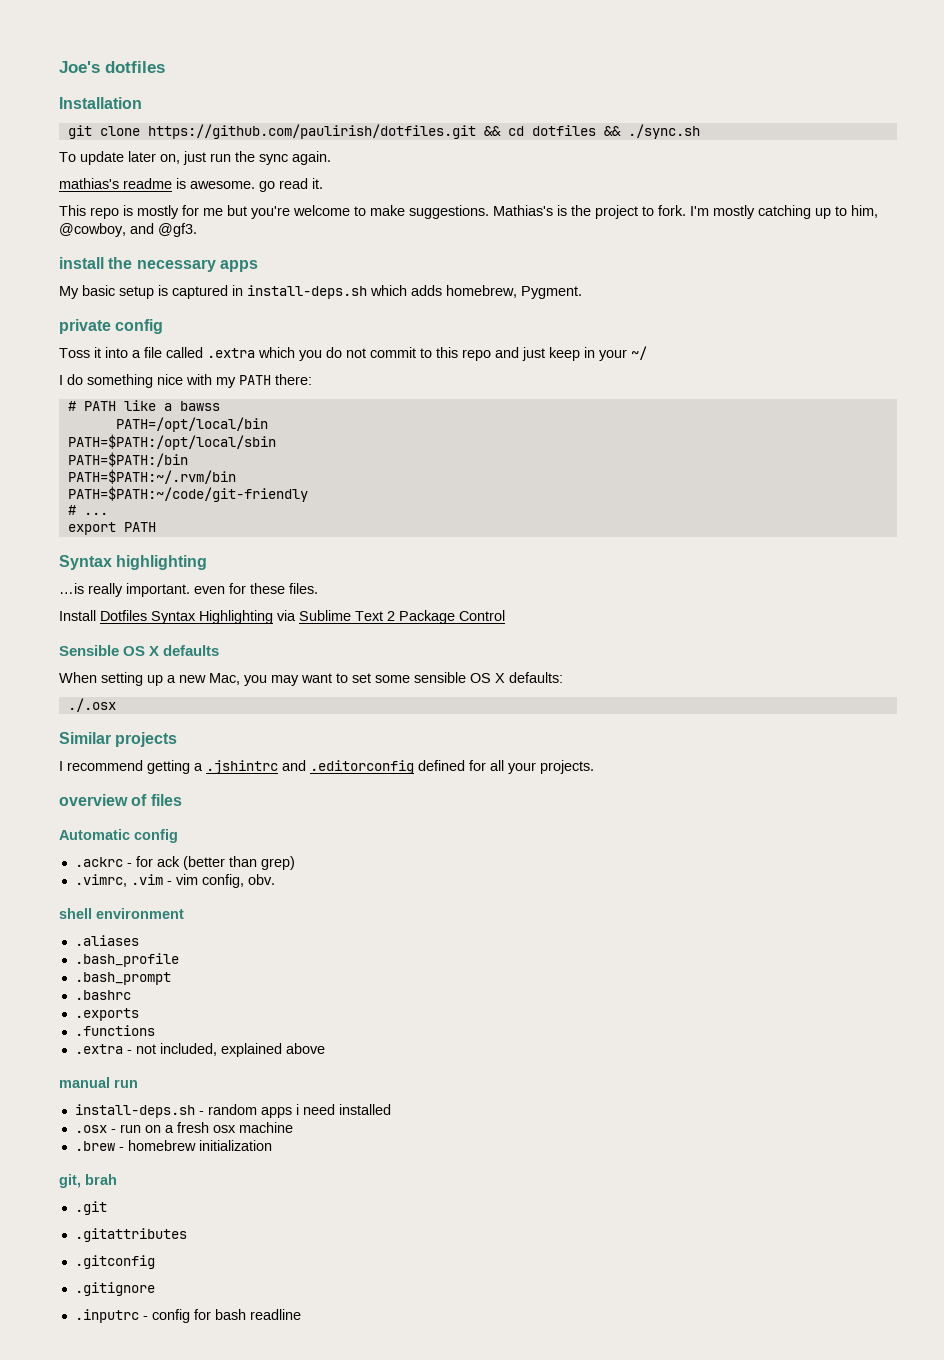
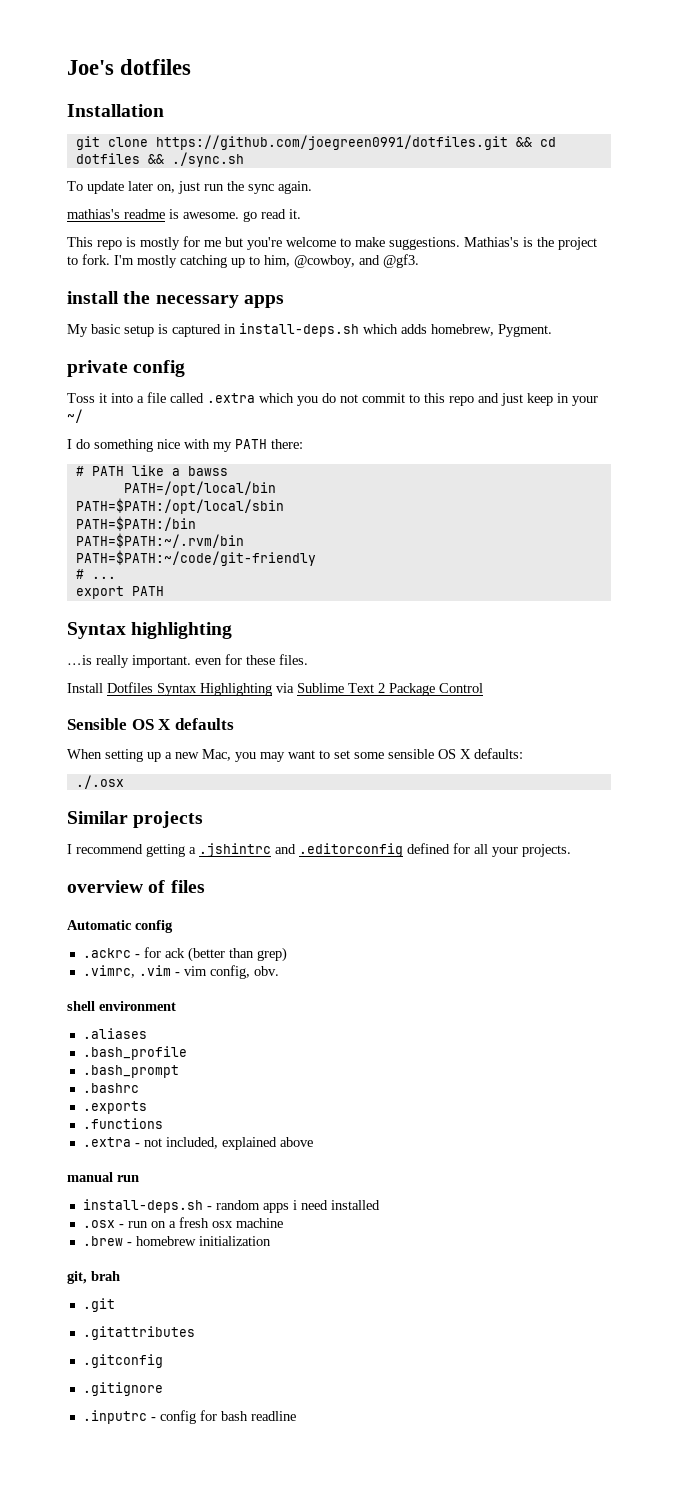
[147,124,476,139] https://github.com/paulirish/dotfiles.git -> [155,135,508,150] https://github.com/joegreen0991/dotfiles.git

